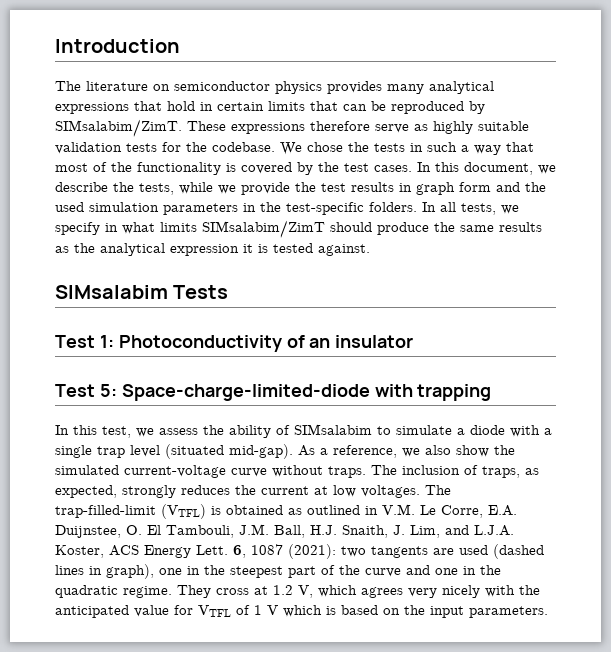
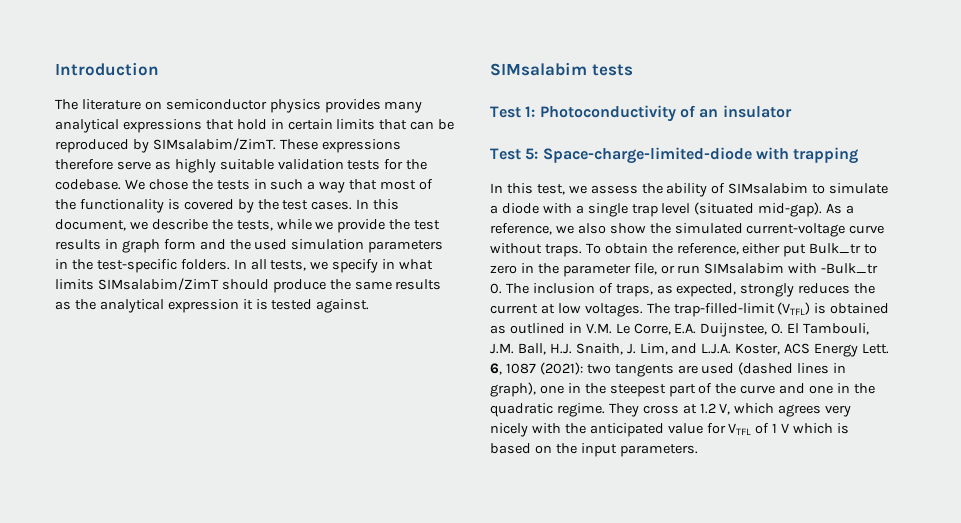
[173,285,229,299] Tests -> [591,64,633,76] tests
(366, 472) none -> [585,243,878,257] [490,263,879,277] [490,283,502,294] To obtain the reference, either put Bulk_tr to zero in the parameter file, or run SIMsalabim with -Bulk_tr 0.

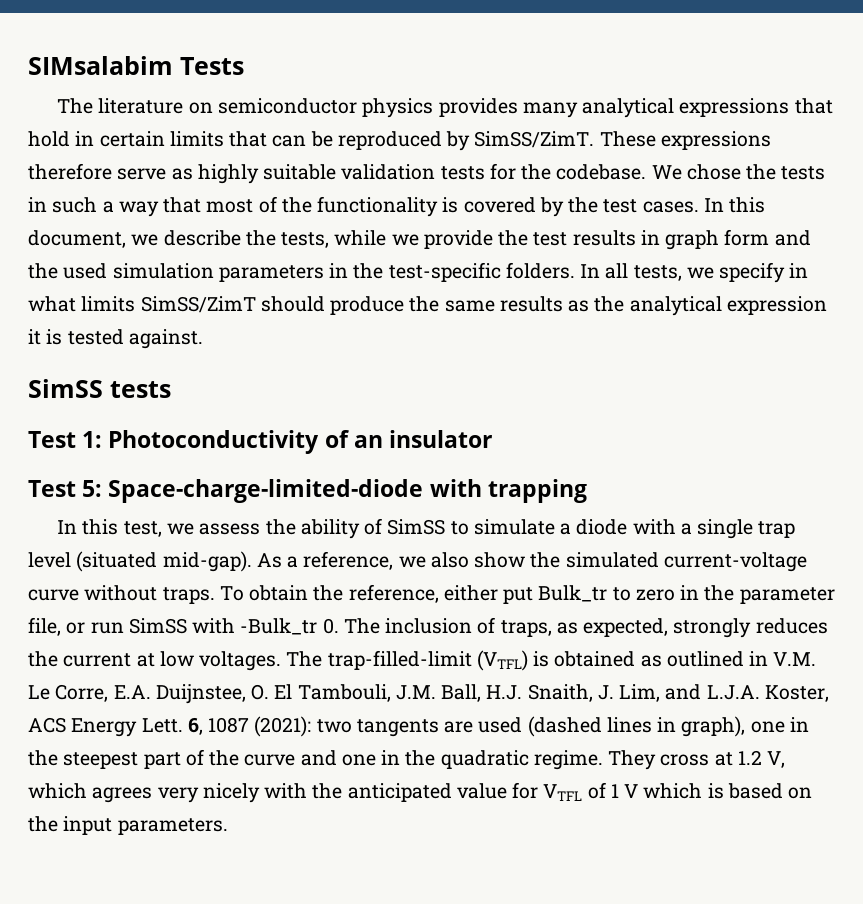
[55,62,159,76] Introduction -> [28,56,244,75] SIMsalabim Tests
[152,138,276,151] SIMsalabim/ZimT. -> [474,131,595,148] SimSS/ZimT.
[97,278,219,291] SIMsalabim/ZimT -> [140,296,256,313] SimSS/ZimT
[490,62,587,76] SIMsalabim -> [28,379,103,398] SimSS
[728,183,809,194] SIMsalabim -> [387,519,446,535] SimSS
[704,263,785,274] SIMsalabim -> [128,618,187,634] SimSS

